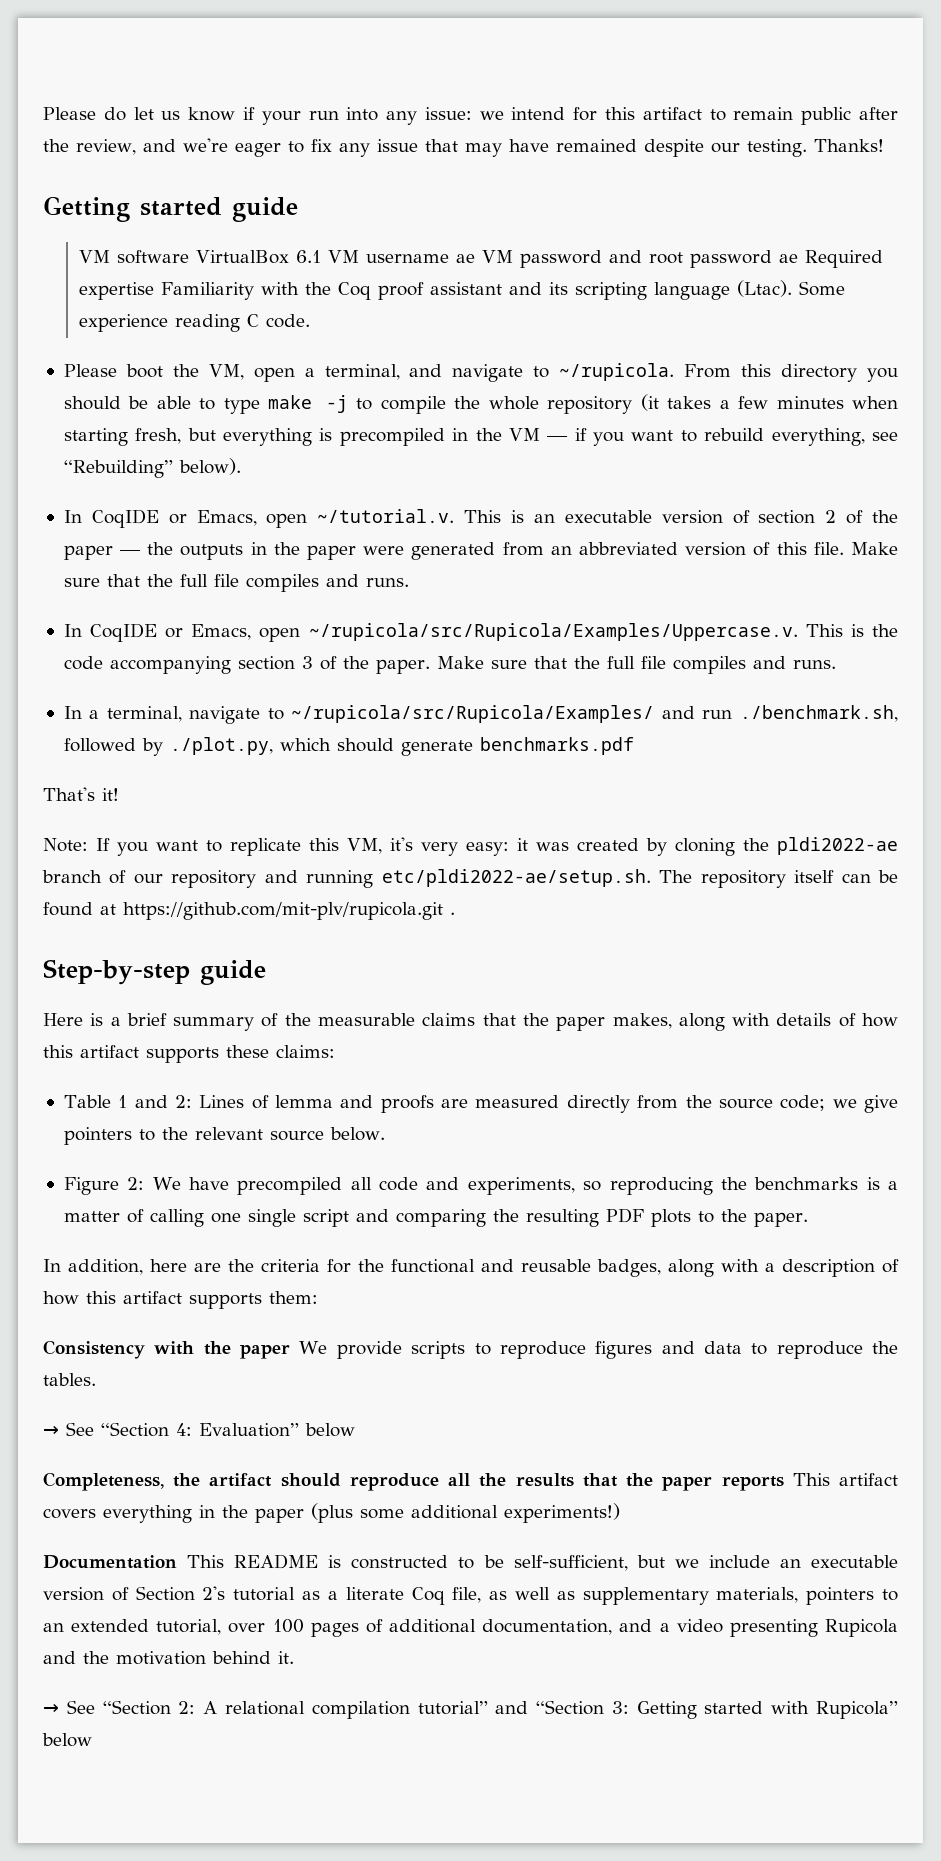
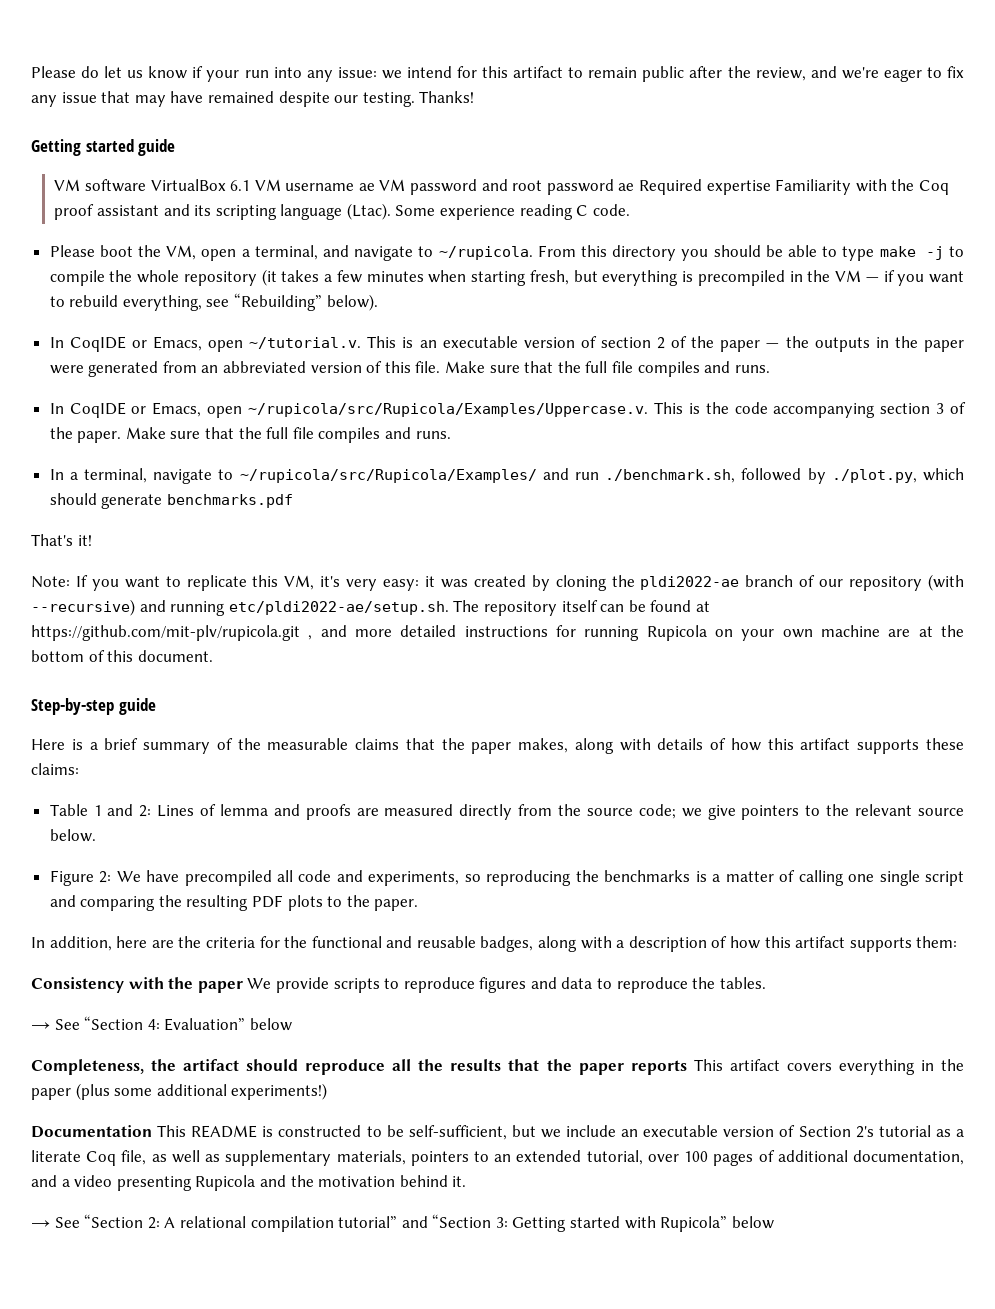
(257, 879) none -> [928,574,964,591] [31,599,135,616] (with --recursive)
[450,912,455,915] . -> [308,625,965,641] [31,650,213,662] , and more detailed instructions for running Rupicola on your own machine are at the bottom of this document.

